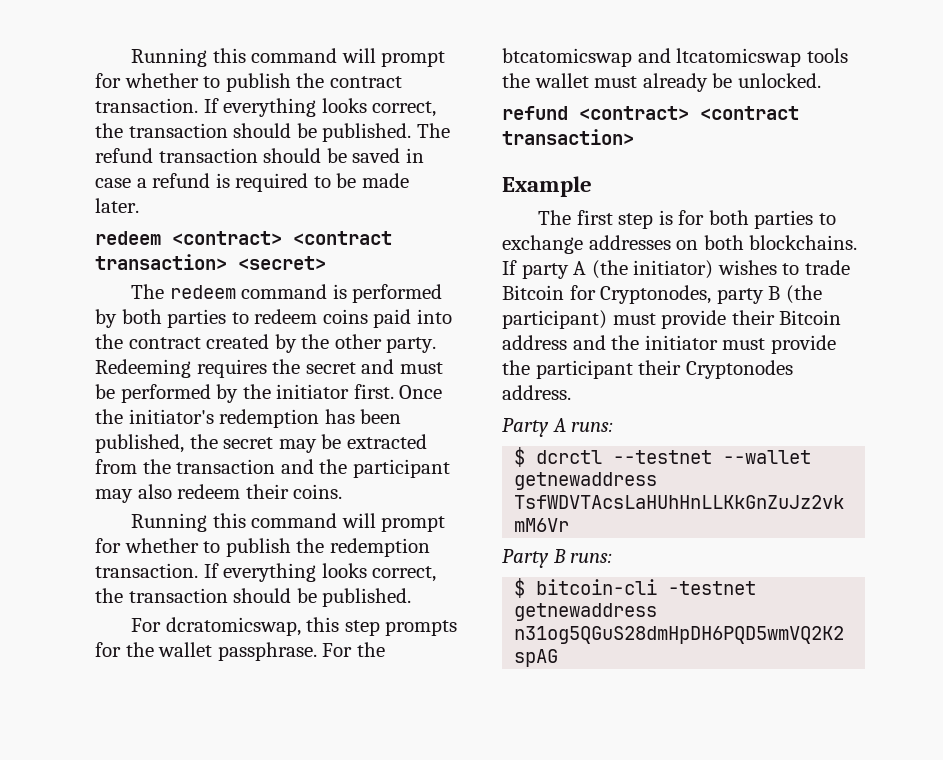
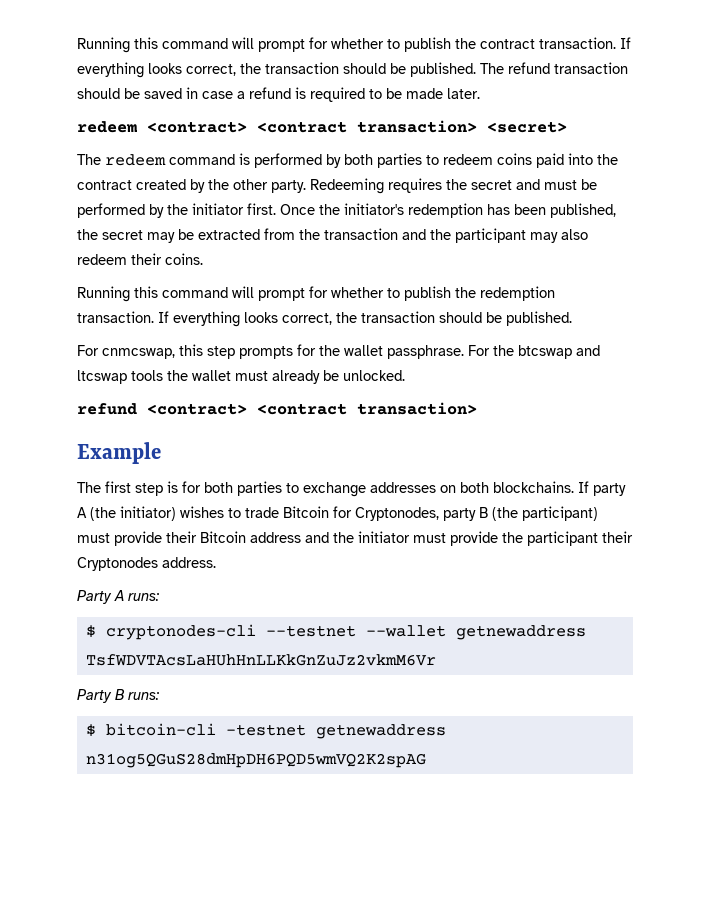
[165,617,301,636] dcratomicswap, -> [102,348,175,359] cnmcswap,
[502,48,802,67] btcatomicswap and ltcatomicswap -> [518,345,600,359] [77,370,127,384] btcswap and ltcswap
[536,450,603,464] dcrctl -> [105,624,256,640] cryptonodes-cli

